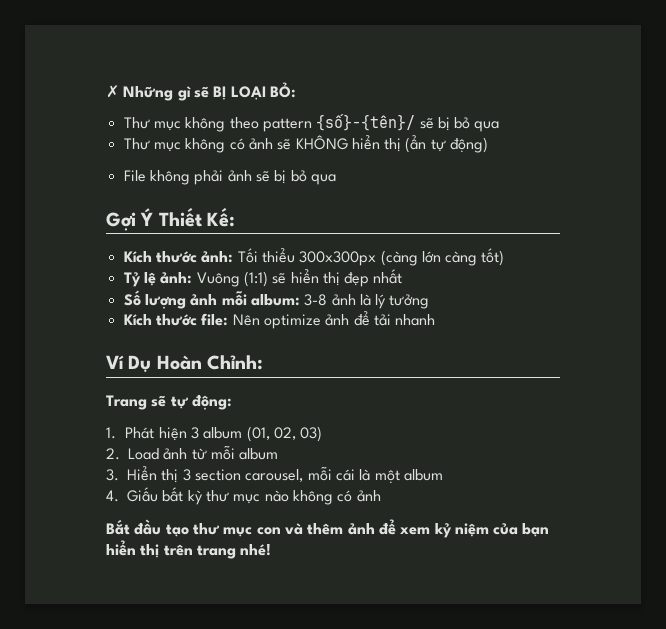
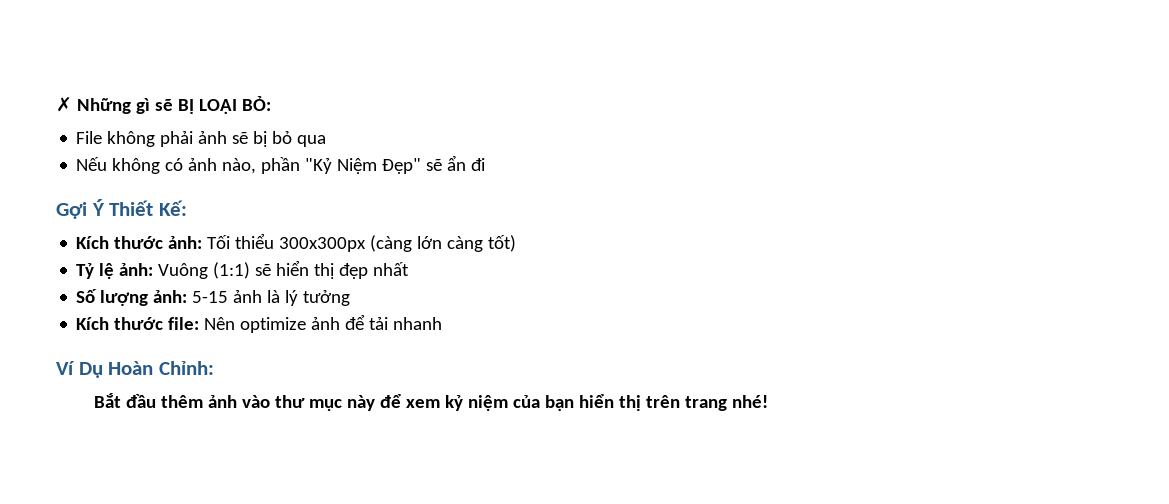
[123,114,500,132] [123,135,489,153] // Thư mục không theo pattern {số}-{tên}/ sẽ bị bỏ qua // Thư mục không có ảnh sẽ KHÔNG hiển thị (ẩn tự động) -> (271, 103) none
(336, 179) none -> [76,155,486,174] // Nếu không có ảnh nào, phần "Kỷ Niệm Đẹp" sẽ ẩn đi
[190,291,328,306] ảnh mỗi album: 3-8 -> [153,290,229,303] ảnh: 5-15
[106,395,232,410] [106,426,323,442] [106,445,279,460] [106,466,443,484] [106,487,381,505] [106,519,375,537] Trang sẽ tự động: // 1. Phát hiện 3 album (01, 02, 03) // 2. Load ảnh từ mỗi album // 3. Hiển thị 3 section carousel, mỗi cái là một album // 4. Giấu bất kỳ thư mục nào không có ảnh // Bắt đầu tạo thư mục con và thêm ảnh -> [94,393,376,411] Bắt đầu thêm ảnh vào thư mục này

